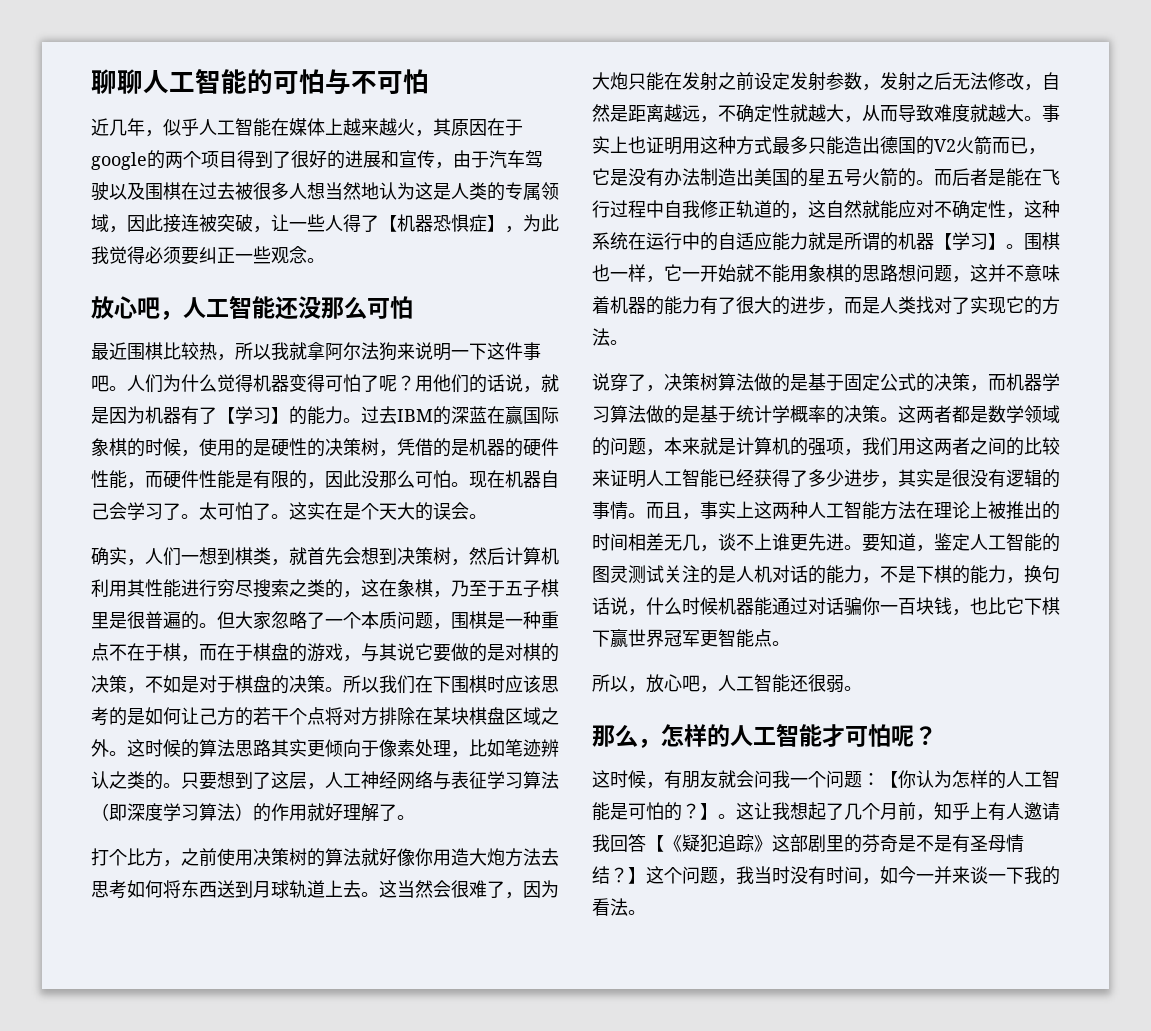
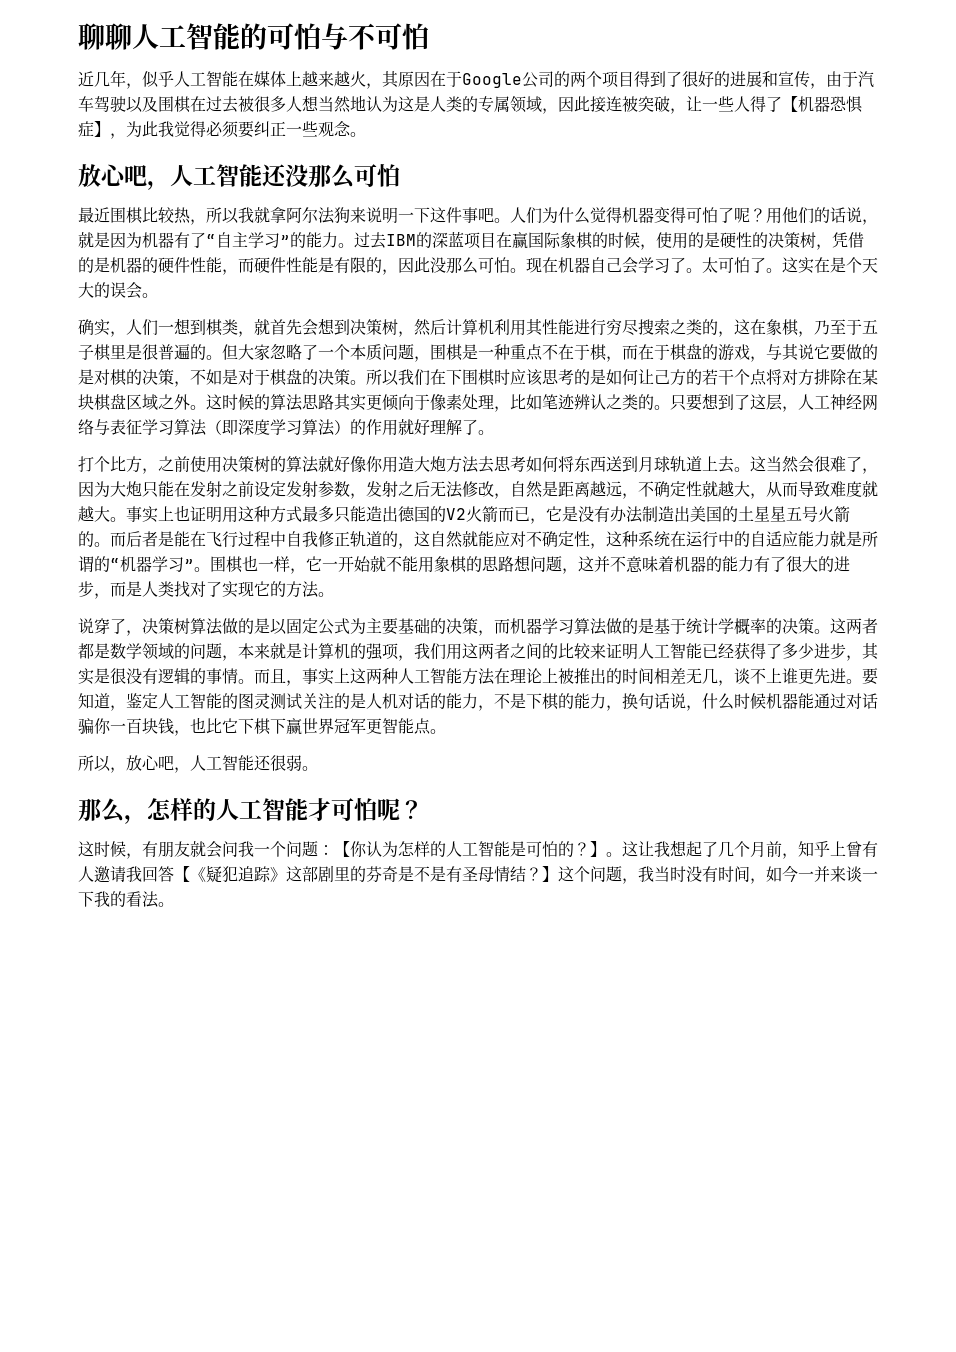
[91,152,147,170] google -> [462,71,554,88] Google公司
[217,406,289,424] 【学习】 -> [206,232,290,248] “自主学习”
(487, 415) none -> [464,232,496,249] 项目
(808, 177) none -> [738,506,770,522] 土星
[898,232,1006,250] 机器【学习】 -> [110,556,194,572] “机器学习”
[808,373,844,391] 基于 -> [270,618,287,635] 以
(916, 382) none -> [350,618,430,635] 为主要基础
(988, 810) none -> [846,841,862,857] 曾

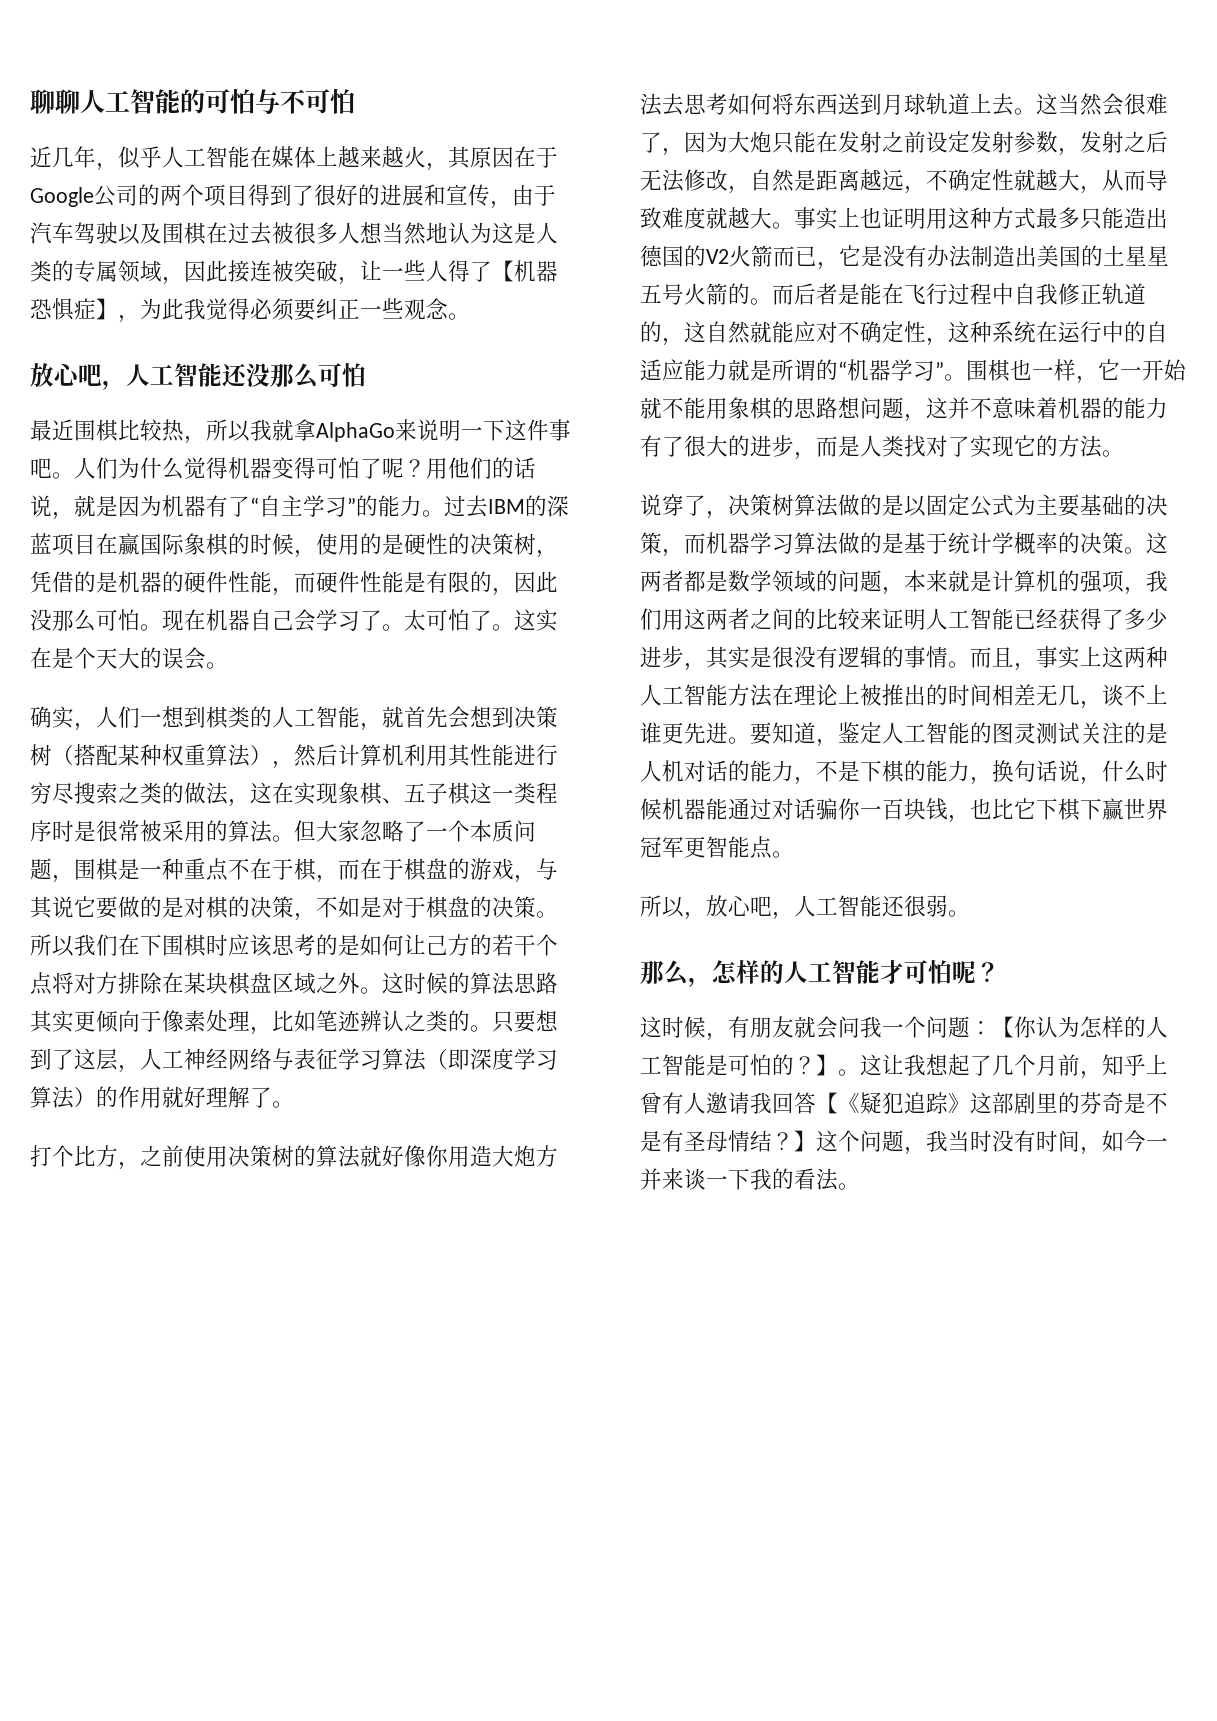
[286,207,350,224] 阿尔法狗 -> [316,422,395,442] AlphaGo
(238, 327) none -> [250,706,360,728] 的人工智能
(398, 327) none -> [52,744,272,767] （搭配某种权重算法）
[718,319,878,337] [78,344,206,361] ，这在象棋，乃至于五子棋里是很普遍的 -> [184,782,558,807] [30,820,272,843] 做法，这在实现象棋、五子棋这一类程序时是很常被采用的算法

